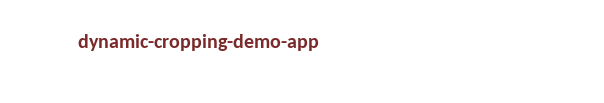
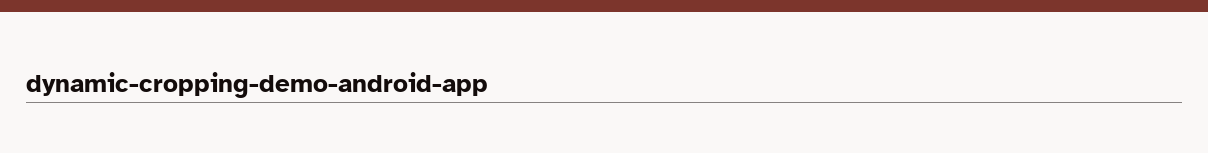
[78,34,319,51] dynamic-cropping-demo-app -> [26,72,488,98] dynamic-cropping-demo-android-app

